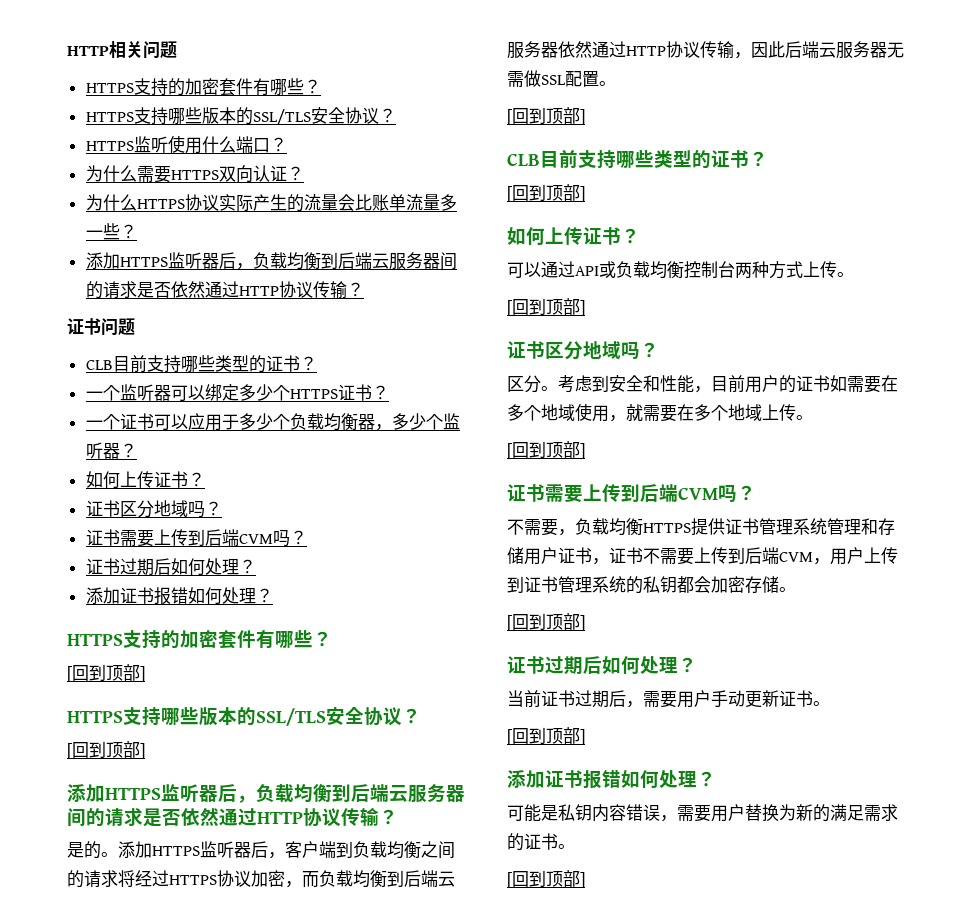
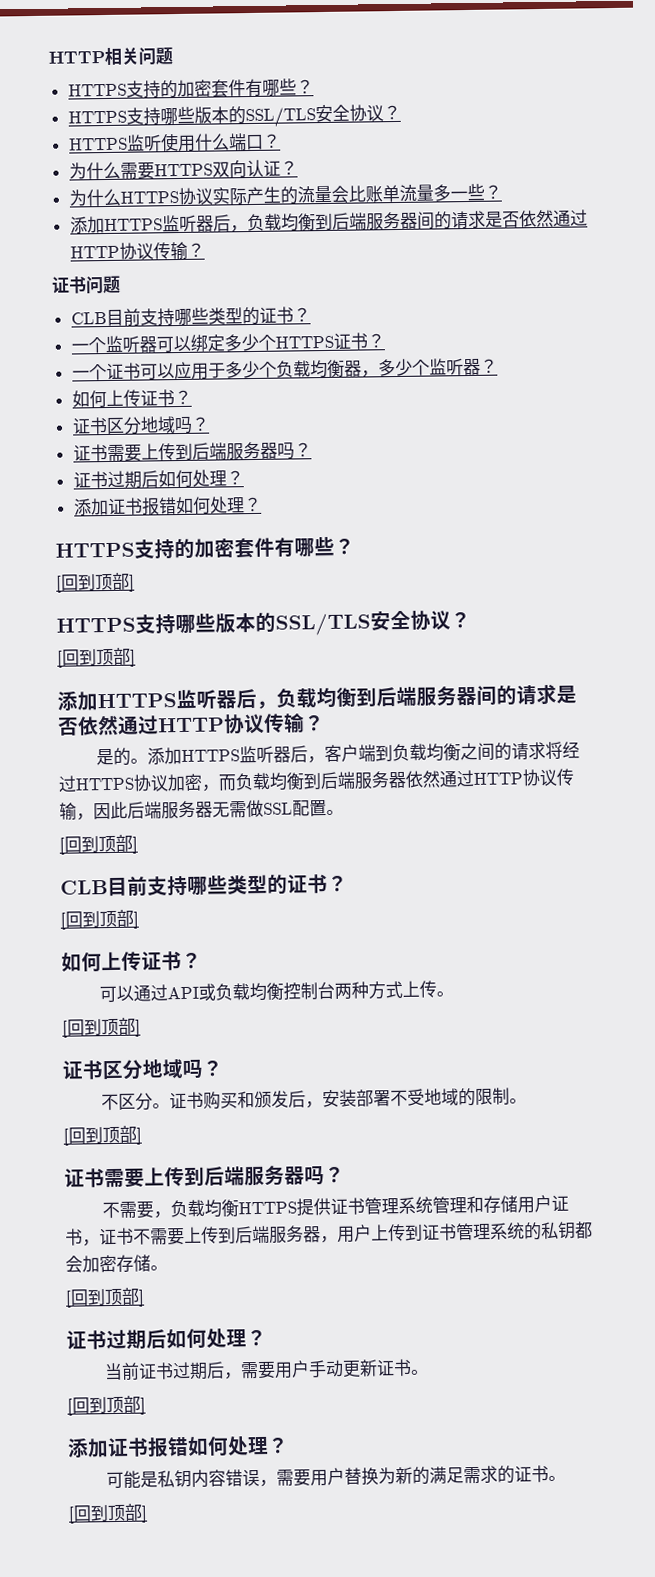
[371,253,389,269] 云 -> (367, 221) none
[238,534,273,544] CVM -> [225,441,278,461] 服务器
[389,785,408,802] 云 -> (417, 696) none
[438,871,455,887] 云 -> (356, 780) none
[819,42,836,58] 云 -> (162, 810) none
[507,375,898,393] [507,403,796,422] 区分。考虑到安全和性能，目前用户的证书如需要在多个地域使用，就需要在多个地域上传 -> [100,1087,510,1111] 不区分。证书购买和颁发后，安装部署不受地域的限制
[678,487,718,500] CVM -> [244,1165,305,1187] 服务器
[779,552,813,562] CVM -> [269,1225,321,1244] 服务器

